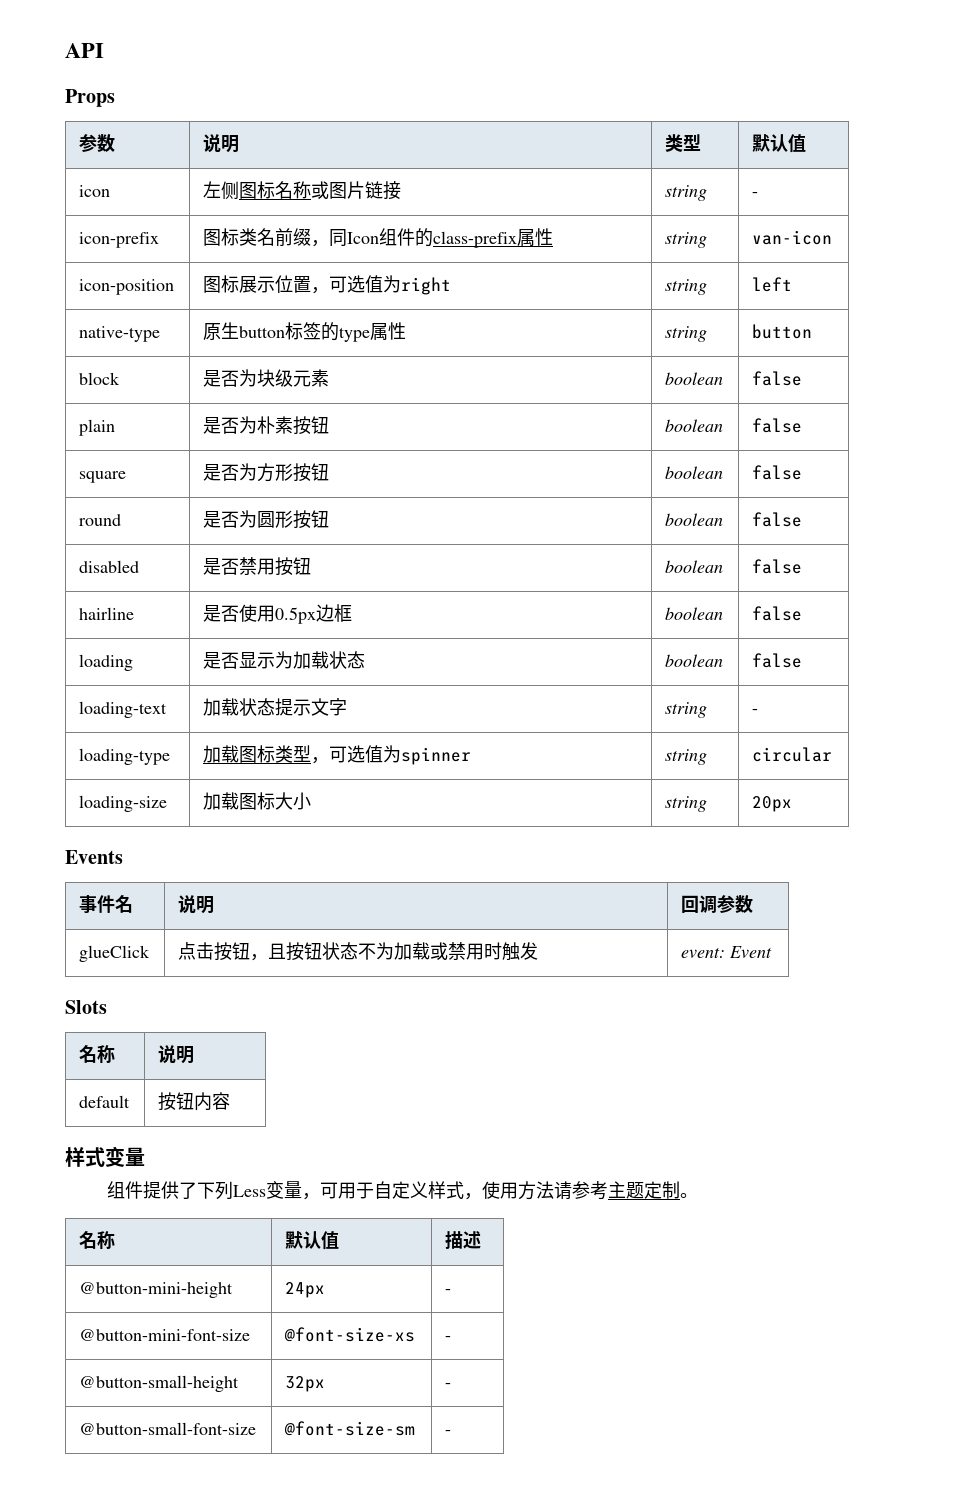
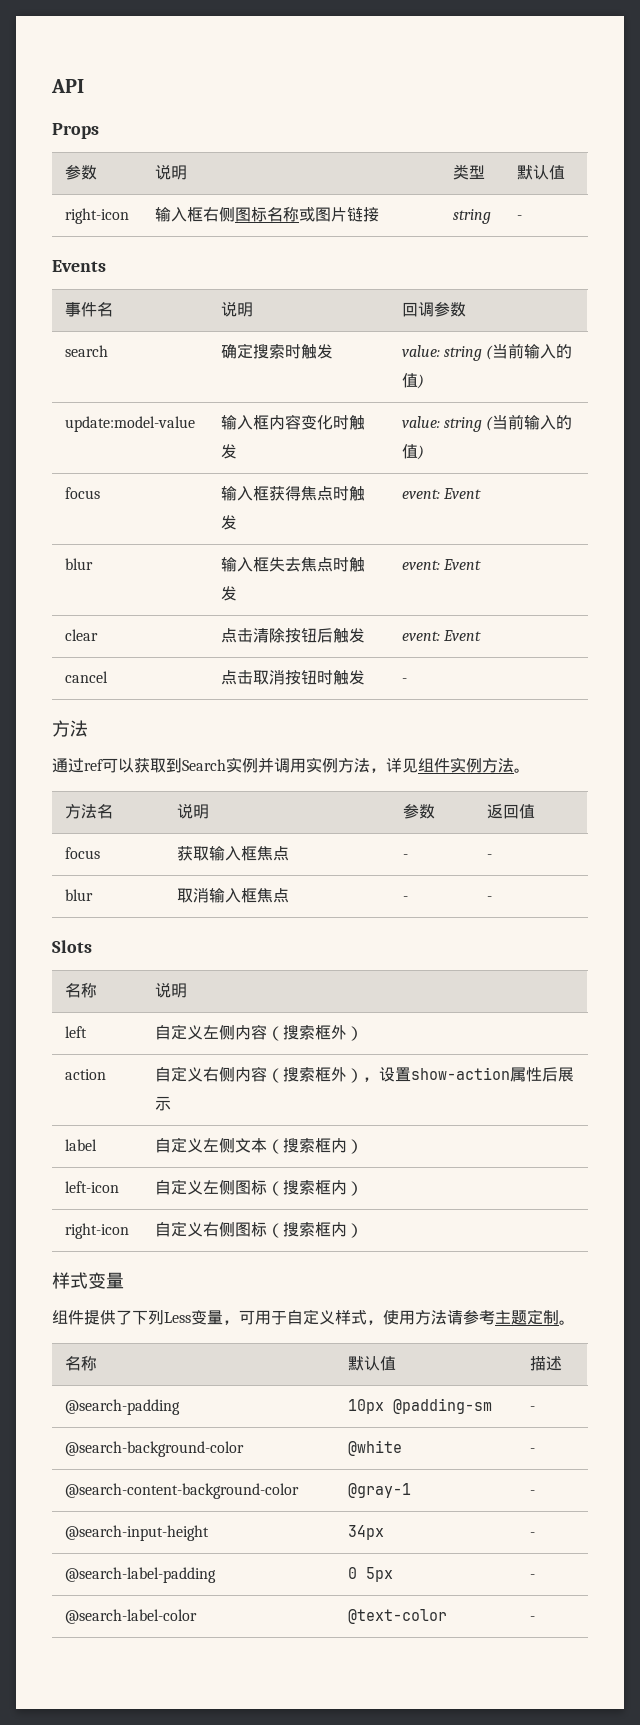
[79,185,111,197] [203,181,222,198] icon | 左 -> [64,208,129,224] [154,207,219,222] right-icon | 输入框右
[79,232,160,248] [203,228,554,248] [665,232,708,248] [752,230,833,245] [79,279,175,295] [203,275,452,295] [665,279,708,295] [752,277,793,292] [79,326,161,342] [203,322,407,342] [665,326,708,342] [752,324,813,339] [79,372,121,385] [203,369,330,387] [665,372,724,385] [752,371,803,386] [79,419,116,436] [203,416,330,435] [665,419,724,432] [752,418,803,433] [79,471,127,483] [203,463,330,482] [665,466,724,479] [752,465,803,480] [79,514,122,526] [203,510,330,529] [665,513,724,526] [752,512,803,527] [79,560,140,573] [203,557,312,576] [665,560,724,573] [752,559,803,574] [79,607,135,620] [203,604,353,624] [665,607,724,620] [752,606,803,621] [79,654,134,671] [203,651,366,669] [665,654,724,667] [752,653,803,668] [79,701,168,718] [203,698,348,716] [665,702,708,718] [752,709,759,714] [79,748,171,765] [203,745,472,765] [665,749,708,765] [752,747,833,762] [79,795,168,812] [203,792,312,810] [665,796,708,812] [752,796,793,812] // icon-prefix | 图标类名前缀，同Icon组件的class-prefix属性 | string | van-icon // icon-position | 图标展示位置，可选值为right | string | left // native-type | 原生button标签的type属性 | string | button // block | 是否为块级元素 | boolean | false // plain | 是否为朴素按钮 | boolean | false // square | 是否为方形按钮 | boolean | false // round | 是否为圆形按钮 | boolean | false // disabled | 是否禁用按钮 | boolean | false // hairline | 是否使用0.5px边框 | boolean | false // loading | 是否显示为加载状态 | boolean | false // loading-text | 加载状态提示文字 | string | - // loading-type | 加载图标类型，可选值为spinner | string | circular // loading-size | 加载图标大小 | string | 20px -> (522, 217) none
[79,945,151,962] [178,942,539,961] [681,946,773,958] [65,1000,107,1014] [79,1045,116,1064] [158,1045,195,1064] [79,1095,131,1108] [158,1092,231,1111] glueClick | 点击按钮，且按钮状态不为加载或禁用时触发 | event: Event // Slots // 名称 | 说明 // default | 按钮内容 -> [64,345,108,357] [220,343,333,359] [401,343,573,361] [401,373,424,389] [64,416,195,432] [220,414,365,430] [220,444,237,459] [401,414,573,432] [401,444,424,460] [64,487,100,499] [220,486,365,501] [220,515,237,530] [401,488,481,499] [64,558,93,570] [220,557,365,572] [220,586,237,601] [401,559,481,570] [64,629,98,641] [220,628,365,643] [401,630,481,641] [64,671,108,683] [220,670,365,685] [401,678,407,683] [52,720,88,737] [52,757,530,773] [64,804,113,819] [176,803,209,819] [402,804,435,819] [486,804,535,819] [64,847,100,859] [176,846,289,861] [402,854,408,859] [486,854,492,859] [64,889,93,901] [176,888,289,903] [402,896,408,901] [486,896,492,901] [52,940,92,953] [64,983,97,998] [154,982,187,998] [64,1026,87,1038] [154,1024,363,1041] [64,1069,106,1080] [154,1066,574,1083] [154,1096,171,1111] [64,1139,97,1151] [154,1137,363,1154] [64,1181,119,1193] [154,1179,363,1196] [64,1223,129,1239] [154,1221,363,1238] search | 确定搜索时触发 | value: string (当前输入的值) // update:model-value | 输入框内容变化时触发 | value: string (当前输入的值) // focus | 输入框获得焦点时触发 | event: Event // blur | 输入框失去焦点时触发 | event: Event // clear | 点击清除按钮后触发 | event: Event // cancel | 点击取消按钮时触发 | - // 方法 // 通过ref可以获取到Search实例并调用实例方法，详见组件实例方法。 // 方法名 | 说明 | 参数 | 返回值 // focus | 获取输入框焦点 | - | - // blur | 取消输入框焦点 | - | - // Slots // 名称 | 说明 // left | 自定义左侧内容（搜索框外） // action | 自定义右侧内容（搜索框外），设置show-action属性后展示 // label | 自定义左侧文本（搜索框内） // left-icon | 自定义左侧图标（搜索框内） // right-icon | 自定义右侧图标（搜索框内）
[79,1282,234,1298] [285,1282,326,1298] [445,1289,452,1294] [79,1329,251,1341] [284,1327,416,1342] [445,1336,452,1341] [79,1375,240,1392] [285,1376,326,1392] [445,1383,452,1388] [79,1422,257,1435] [284,1421,416,1436] [445,1430,452,1435] @button-mini-height | 24px | - // @button-mini-font-size | @font-size-xs | - // @button-small-height | 32px | - // @button-small-font-size | @font-size-sm | - -> [64,1399,180,1415] [347,1398,492,1414] [529,1406,535,1411] [64,1441,244,1457] [347,1440,402,1456] [529,1448,535,1453] [64,1483,299,1499] [347,1483,411,1498] [529,1490,535,1495] [64,1525,209,1541] [347,1525,384,1540] [529,1532,535,1537] [64,1567,216,1583] [347,1567,393,1582] [529,1574,535,1579] [64,1609,197,1624] [347,1609,447,1624] [529,1616,535,1621] @search-padding | 10px @padding-sm | - // @search-background-color | @white | - // @search-content-background-color | @gray-1 | - // @search-input-height | 34px | - // @search-label-padding | 0 5px | - // @search-label-color | @text-color | -

